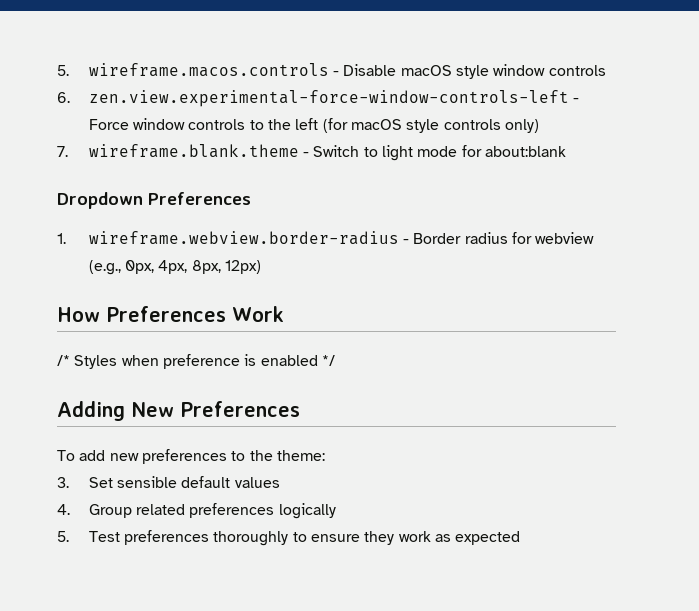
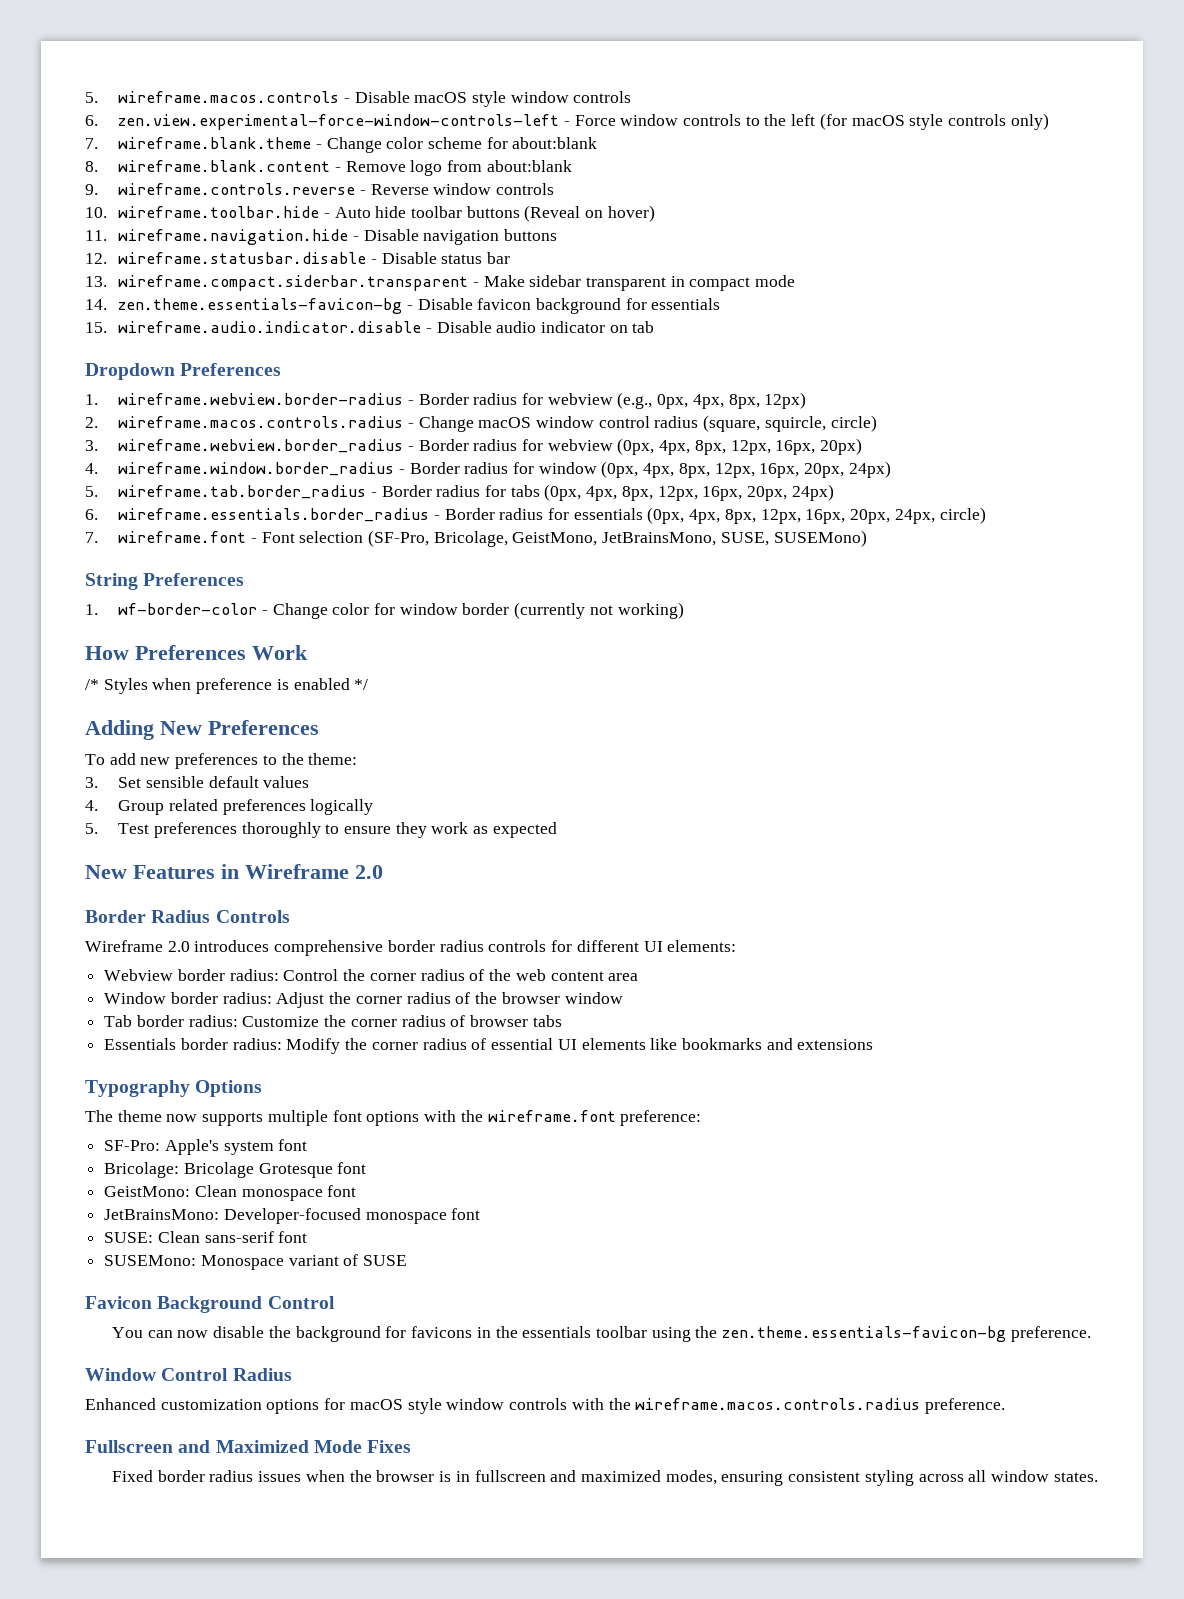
[313,145,566,161] Switch to light mode for about:blank -> [326,137,598,153] [85,160,572,176] [85,183,554,195] [85,205,655,222] [85,229,557,245] [85,252,510,264] [85,275,796,291] [85,298,721,314] [85,321,655,333] Change color scheme for about:blank // 8. wireframe.blank.content - Remove logo from about:blank // 9. wireframe.controls.reverse - Reverse window controls // 10. wireframe.toolbar.hide - Auto hide toolbar buttons (Reveal on hover) // 11. wireframe.navigation.hide - Disable navigation buttons // 12. wireframe.statusbar.disable - Disable status bar // 13. wireframe.compact.siderbar.transparent - Make sidebar transparent in compact mode // 14. zen.theme.essentials-favicon-bg - Disable favicon background for essentials // 15. wireframe.audio.indicator.disable - Disable audio indicator on tab
(261, 267) none -> [85,415,877,432] [85,438,863,455] [85,461,891,478] [85,484,834,501] [85,507,986,524] [85,530,867,547] [85,573,245,590] [85,602,684,619] // 2. wireframe.macos.controls.radius - Change macOS window control radius (square, squircle, circle) // 3. wireframe.webview.border_radius - Border radius for webview (0px, 4px, 8px, 12px, 16px, 20px) // 4. wireframe.window.border_radius - Border radius for window (0px, 4px, 8px, 12px, 16px, 20px, 24px) // 5. wireframe.tab.border_radius - Border radius for tabs (0px, 4px, 8px, 12px, 16px, 20px, 24px) // 6. wireframe.essentials.border_radius - Border radius for essentials (0px, 4px, 8px, 12px, 16px, 20px, 24px, circle) // 7. wireframe.font - Font selection (SF-Pro, Bricolage, GeistMono, JetBrainsMono, SUSE, SUSEMono) // String Preferences // 1. wf-border-color - Change color for window border (currently not working)
(521, 538) none -> [85,864,383,879] [85,910,290,923] [85,940,737,956] [104,969,639,981] [104,992,623,1008] [104,1015,562,1027] [104,1038,874,1054] [85,1080,263,1097] [85,1110,702,1126] [104,1139,308,1155] [104,1162,367,1178] [104,1185,357,1201] [104,1208,481,1224] [104,1231,308,1243] [104,1254,408,1270] [85,1296,335,1313] [111,1326,1091,1342] [85,1368,292,1381] [85,1398,1005,1414] [85,1440,412,1453] [111,1470,1098,1486] // New Features in Wireframe 2.0 // Border Radius Controls // Wireframe 2.0 introduces comprehensive border radius controls for different UI elements: // Webview border radius: Control the corner radius of the web content area // Window border radius: Adjust the corner radius of the browser window // Tab border radius: Customize the corner radius of browser tabs // Essentials border radius: Modify the corner radius of essential UI elements like bookmarks and extensions // Typography Options // The theme now supports multiple font options with the wireframe.font preference: // SF-Pro: Apple's system font // Bricolage: Bricolage Grotesque font // GeistMono: Clean monospace font // JetBrainsMono: Developer-focused monospace font // SUSE: Clean sans-serif font // SUSEMono: Monospace variant of SUSE // Favicon Background Control // You can now disable the background for favicons in the essentials toolbar using the zen.theme.essentials-favicon-bg preference. // Window Control Radius // Enhanced customization options for macOS style window controls with the wireframe.macos.controls.radius preference. // Fullscreen and Maximized Mode Fixes // Fixed border radius issues when the browser is in fullscreen and maximized modes, ensuring consistent styling across all window states.

